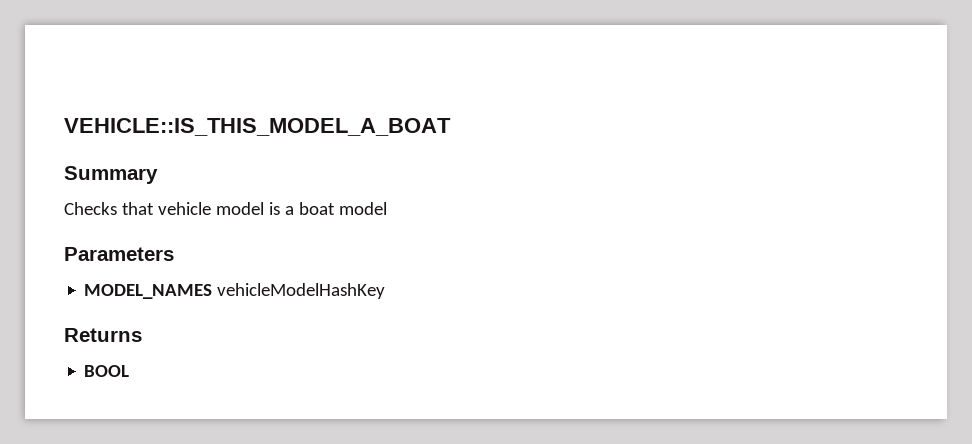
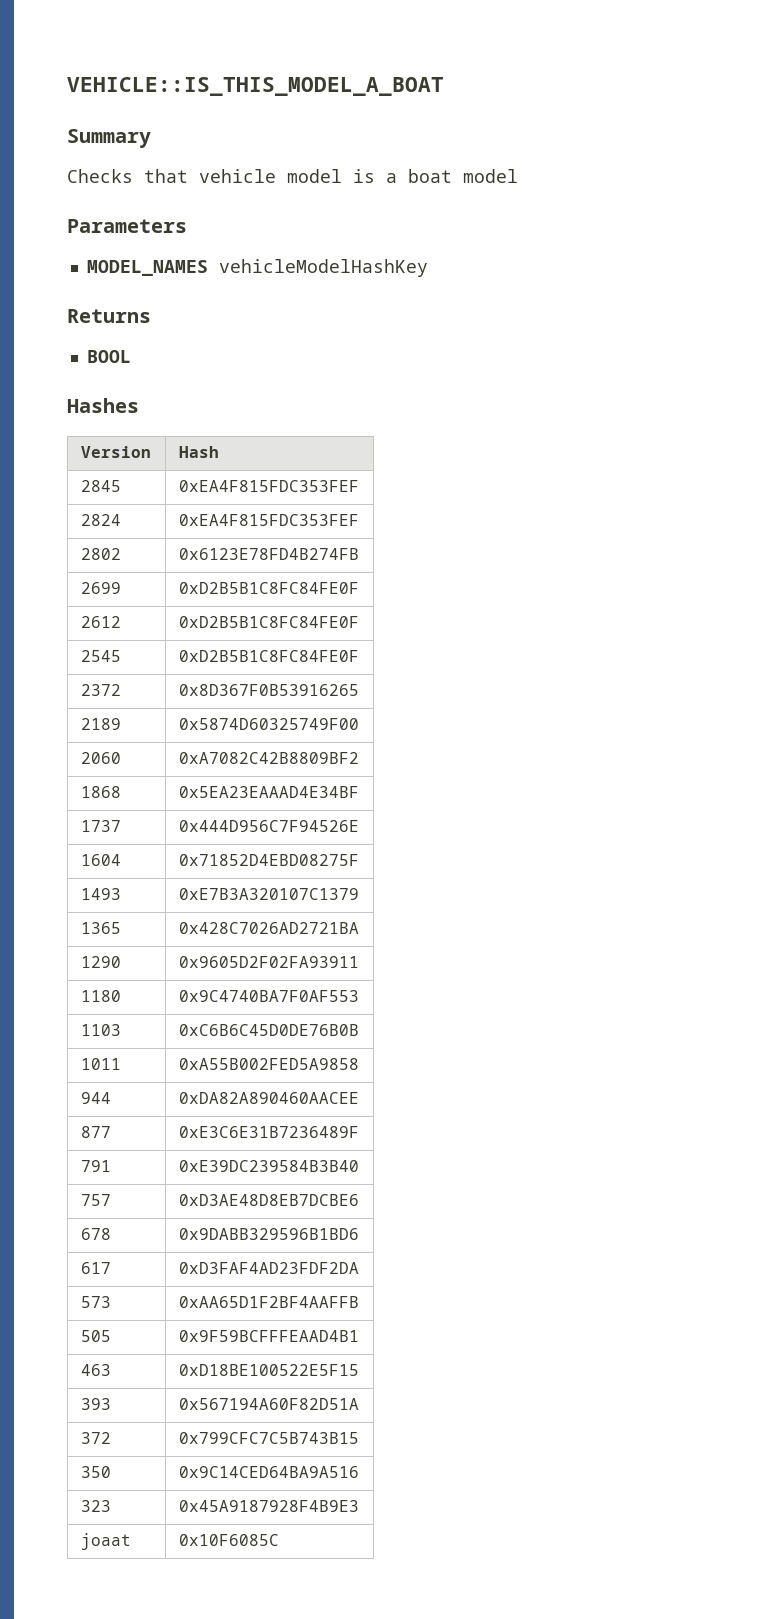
(130, 371) none -> [67,398,139,413] [80,446,151,458] [178,446,219,458] [80,480,121,492] [178,480,359,492] [80,514,121,526] [178,514,359,526] [80,548,121,560] [178,548,359,560] [80,582,121,594] [178,582,359,594] [80,616,121,628] [178,616,359,628] [80,650,121,662] [178,650,359,662] [80,684,121,696] [178,684,359,696] [80,718,121,730] [178,718,359,730] [80,752,121,764] [178,752,359,764] [80,786,121,798] [178,786,359,798] [80,820,121,832] [178,820,359,832] [80,854,121,866] [178,854,359,866] [80,888,121,900] [178,888,359,900] [80,922,121,934] [178,922,359,934] [80,956,121,968] [178,956,359,968] [80,990,121,1002] [178,990,359,1002] [80,1024,121,1036] [178,1024,359,1036] [80,1058,121,1070] [178,1058,359,1070] [80,1092,111,1104] [178,1092,359,1104] [80,1126,111,1138] [178,1126,359,1138] [80,1160,111,1172] [178,1160,359,1172] [80,1194,111,1206] [178,1194,359,1206] [80,1228,111,1240] [178,1228,359,1240] [80,1262,111,1274] [178,1262,359,1274] [80,1296,111,1308] [178,1296,359,1308] [80,1330,111,1342] [178,1330,359,1342] [80,1364,111,1376] [178,1364,359,1376] [80,1398,111,1410] [178,1398,359,1410] [80,1432,111,1444] [178,1432,359,1444] [80,1466,111,1478] [178,1466,359,1478] [80,1500,111,1512] [178,1500,359,1512] [80,1533,131,1550] [178,1534,279,1546] // Hashes // Version | Hash // 2845 | 0xEA4F815FDC353FEF // 2824 | 0xEA4F815FDC353FEF // 2802 | 0x6123E78FD4B274FB // 2699 | 0xD2B5B1C8FC84FE0F // 2612 | 0xD2B5B1C8FC84FE0F // 2545 | 0xD2B5B1C8FC84FE0F // 2372 | 0x8D367F0B53916265 // 2189 | 0x5874D60325749F00 // 2060 | 0xA7082C42B8809BF2 // 1868 | 0x5EA23EAAAD4E34BF // 1737 | 0x444D956C7F94526E // 1604 | 0x71852D4EBD08275F // 1493 | 0xE7B3A320107C1379 // 1365 | 0x428C7026AD2721BA // 1290 | 0x9605D2F02FA93911 // 1180 | 0x9C4740BA7F0AF553 // 1103 | 0xC6B6C45D0DE76B0B // 1011 | 0xA55B002FED5A9858 // 944 | 0xDA82A890460AACEE // 877 | 0xE3C6E31B7236489F // 791 | 0xE39DC239584B3B40 // 757 | 0xD3AE48D8EB7DCBE6 // 678 | 0x9DABB329596B1BD6 // 617 | 0xD3FAF4AD23FDF2DA // 573 | 0xAA65D1F2BF4AAFFB // 505 | 0x9F59BCFFFEAAD4B1 // 463 | 0xD18BE100522E5F15 // 393 | 0x567194A60F82D51A // 372 | 0x799CFC7C5B743B15 // 350 | 0x9C14CED64BA9A516 // 323 | 0x45A9187928F4B9E3 // joaat | 0x10F6085C

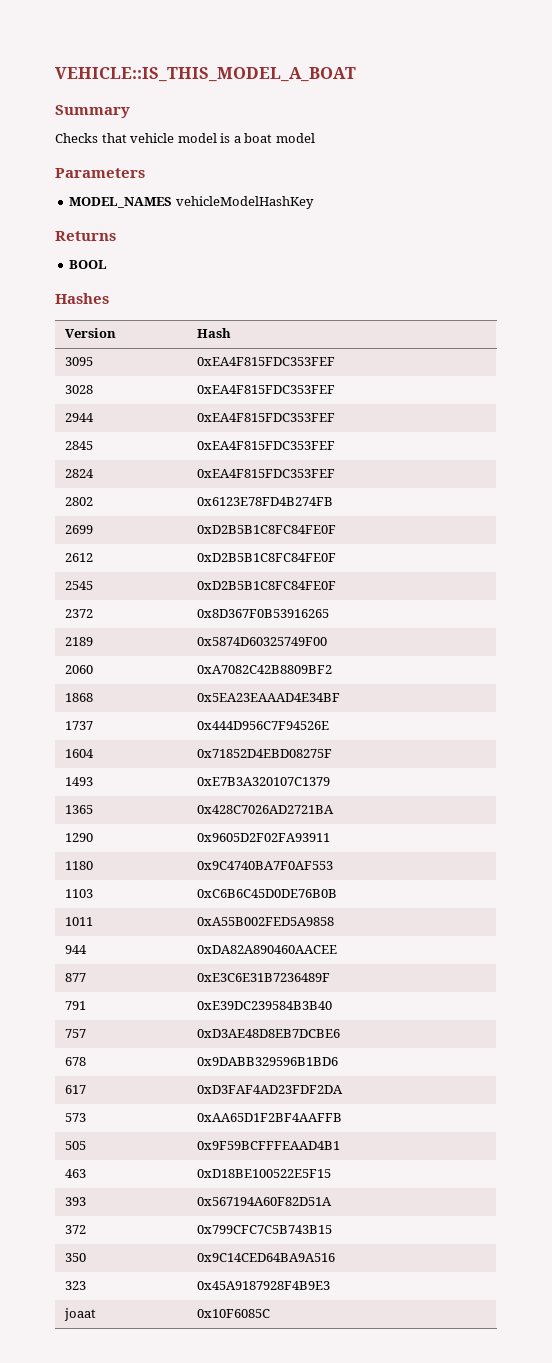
(219, 452) none -> [64,357,93,366] [196,357,335,366] [64,385,93,394] [196,385,335,394] [64,413,94,422] [196,413,335,422] // 3095 | 0xEA4F815FDC353FEF // 3028 | 0xEA4F815FDC353FEF // 2944 | 0xEA4F815FDC353FEF

